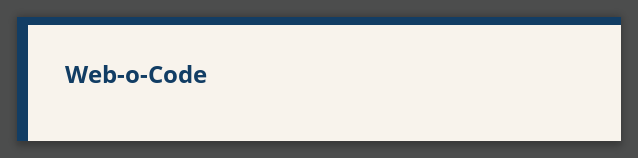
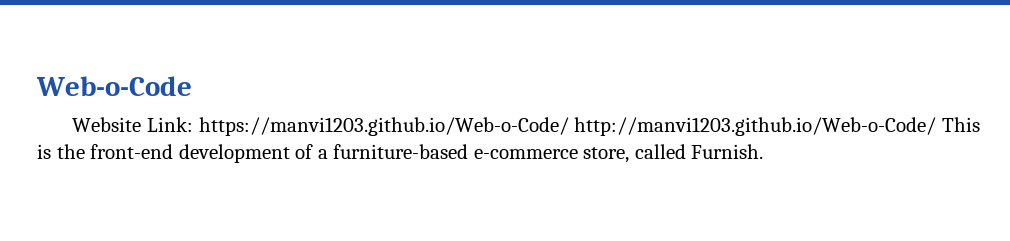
(207, 74) none -> [72,117,980,136] [37,144,764,163] // Website Link: https://manvi1203.github.io/Web-o-Code/ http://manvi1203.github.io/Web-o-Code/ This is the front-end development of a furniture-based e-commerce store, called Furnish.

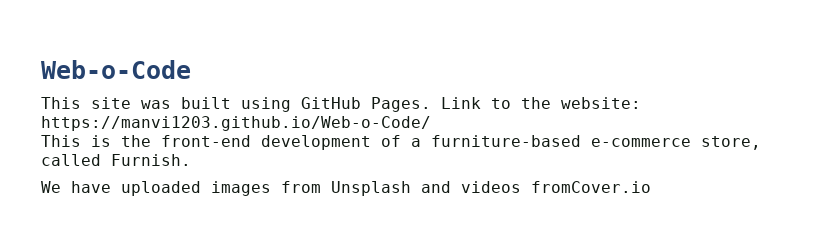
[72,117,194,132] Website Link: -> [41,97,641,112] This site was built using GitHub Pages. Link to the website:
[574,117,937,136] http://manvi1203.github.io/Web-o-Code/ -> (431, 123) //
(764, 151) none -> [41,181,651,196] // We have uploaded images from Unsplash and videos fromCover.io

